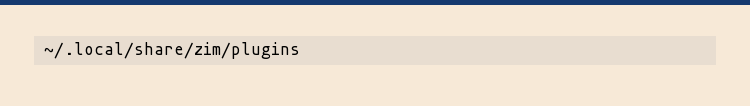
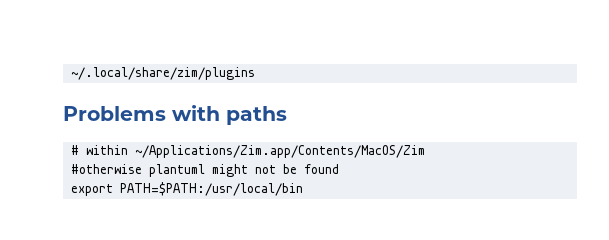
(300, 50) none -> [63,105,287,125] [70,145,425,158] [70,164,339,177] [70,182,303,196] // Problems with paths // # within ~/Applications/Zim.app/Contents/MacOS/Zim // #otherwise plantuml might not be found // export PATH=$PATH:/usr/local/bin

